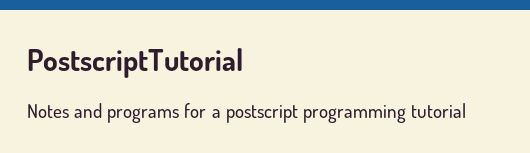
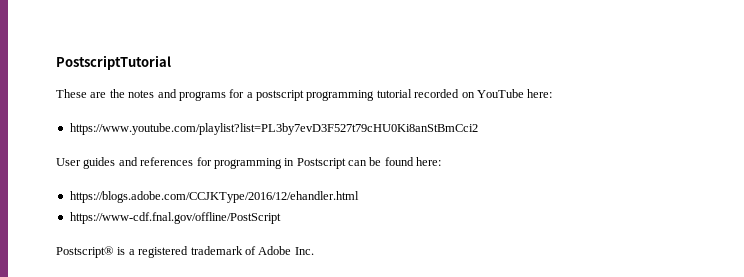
[27,104,69,118] Notes -> [56,89,155,98] These are the notes
(466, 110) none -> [414,89,553,98] [69,123,478,135] [56,157,442,169] [69,191,359,203] [69,212,281,224] [56,246,314,258] recorded on YouTube here: // https://www.youtube.com/playlist?list=PL3by7evD3F527t79cHU0Ki8anStBmCci2 // User guides and references for programming in Postscript can be found here: // https://blogs.adobe.com/CCJKType/2016/12/ehandler.html // https://www-cdf.fnal.gov/offline/PostScript // Postscript® is a registered trademark of Adobe Inc.

